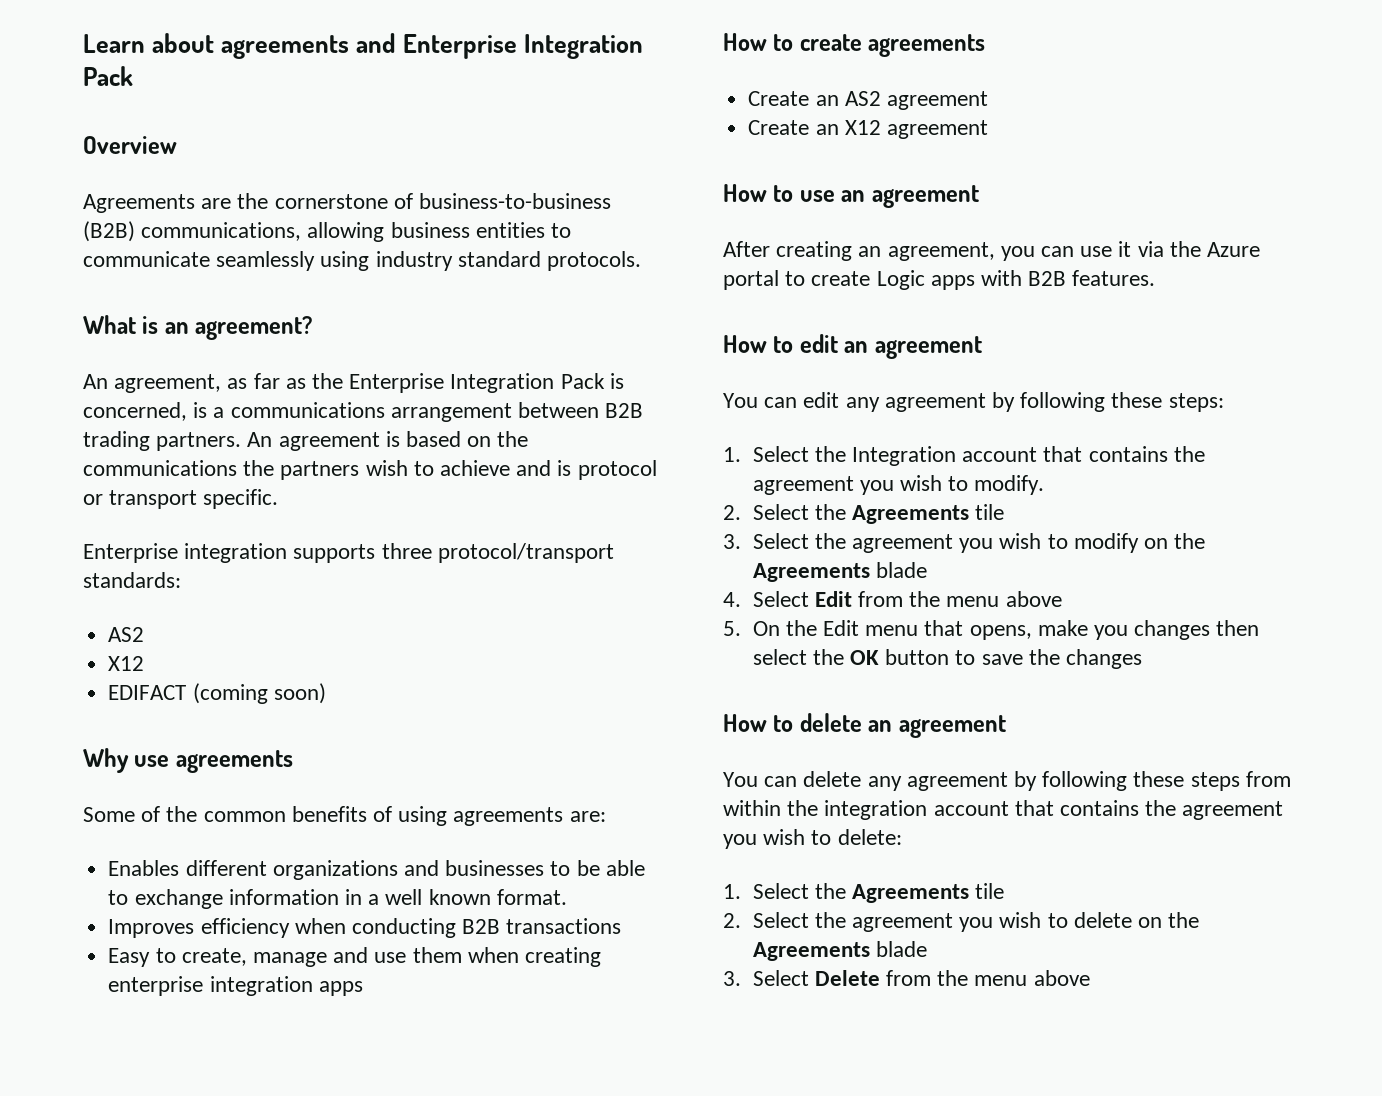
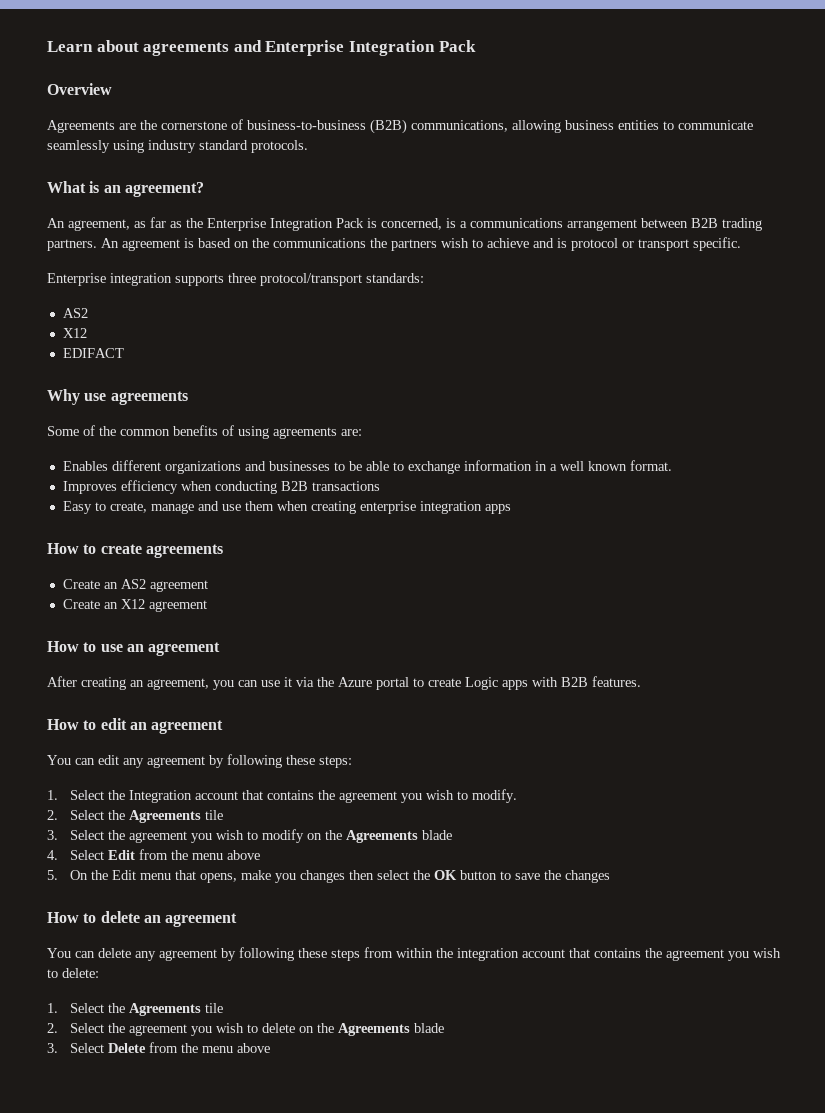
[192,683,326,704] (coming soon) -> (124, 353) none

